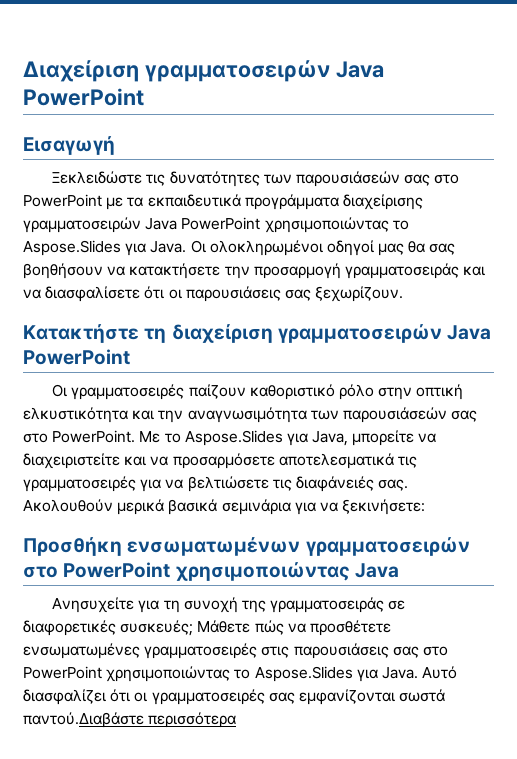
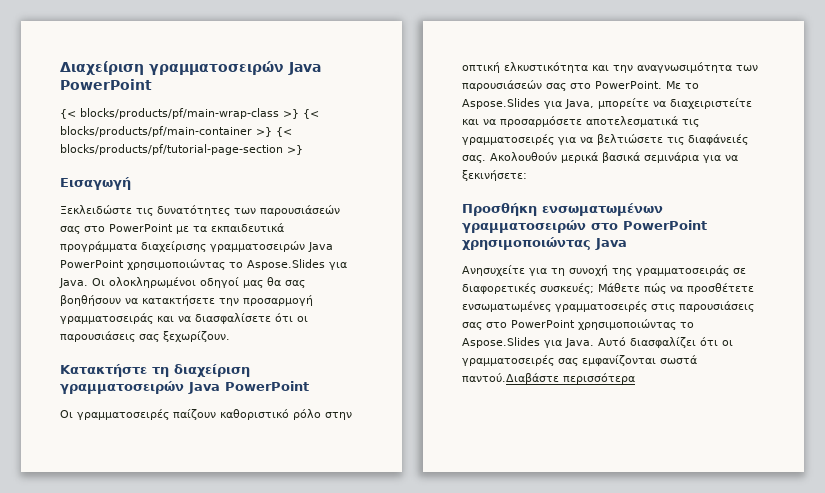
(144, 97) none -> [60,108,319,119] [60,126,292,137] [60,144,303,155] // {< blocks/products/pf/main-wrap-class >} {< blocks/products/pf/main-container >} {< blocks/products/pf/tutorial-page-section >}

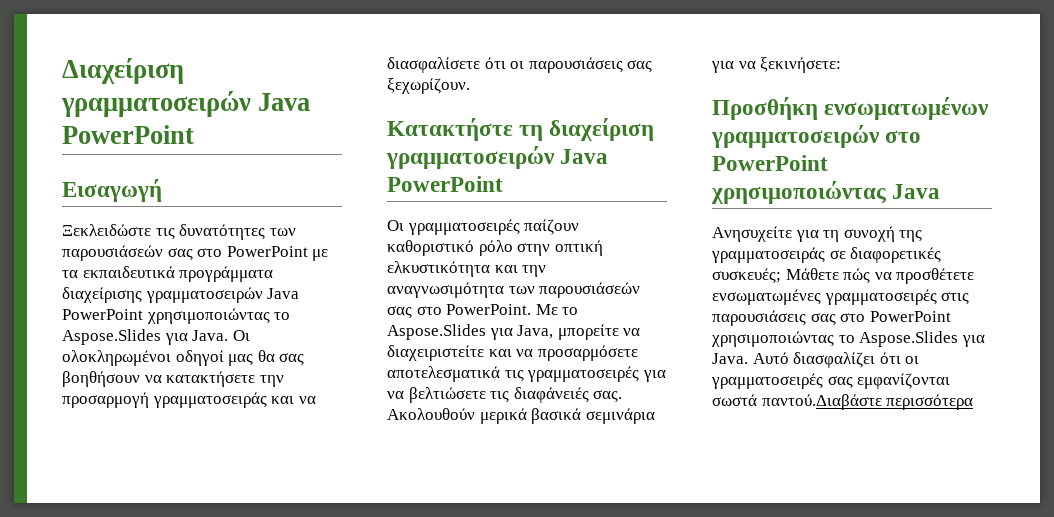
[60,108,319,119] [60,126,292,137] [60,144,303,155] // {< blocks/products/pf/main-wrap-class >} {< blocks/products/pf/main-container >} {< blocks/products/pf/tutorial-page-section >} -> (194, 134) none

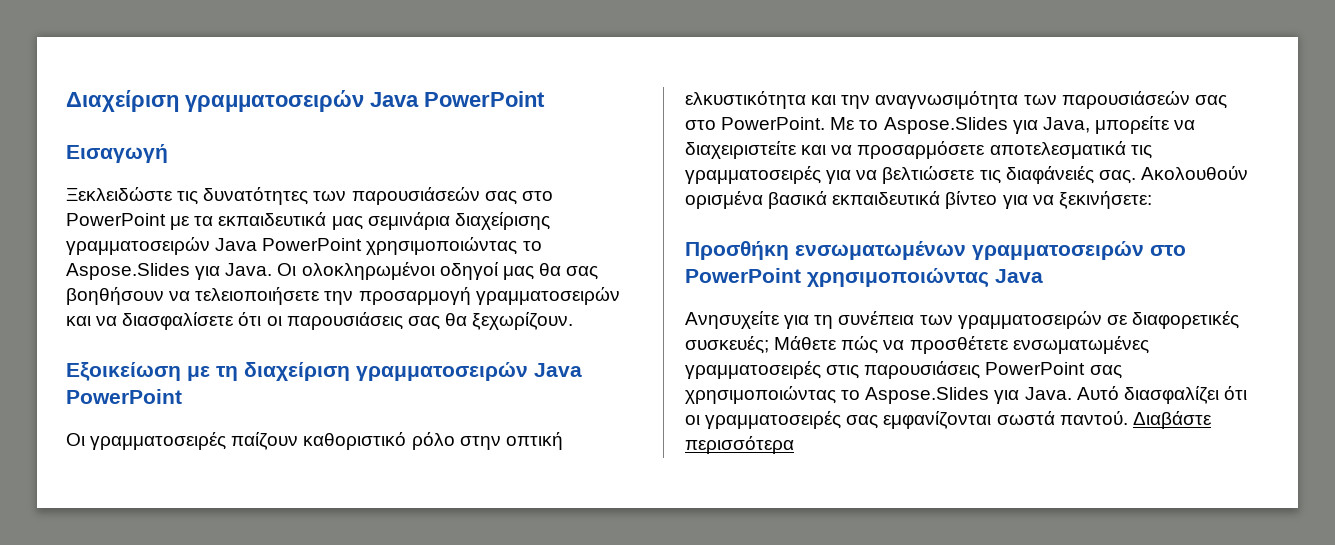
[179,266,274,282] προγράμματα -> [331,212,450,230] μας σεμινάρια
[166,371,256,387] κατακτήσετε -> [195,287,321,305] τελειοποιήσετε
[152,392,267,408] γραμματοσειράς -> [475,287,620,305] γραμματοσειρών
(653, 66) none -> [444,313,467,326] θα
[387,118,513,141] Κατακτήστε -> [66,362,210,381] Εξοικείωση με
[479,408,655,424] μερικά βασικά σεμινάρια -> [685,191,998,209] ορισμένα βασικά εκπαιδευτικά βίντεο
[843,226,923,242] [711,247,825,263] συνοχή της γραμματοσειράς -> [838,311,1102,329] συνέπεια των γραμματοσειρών
[810,311,951,326] σας στο PowerPoint -> [985,362,1122,379] PowerPoint σας
[761,394,882,410] παντού.Διαβάστε -> [1059,411,1212,429] παντού. Διαβάστε

